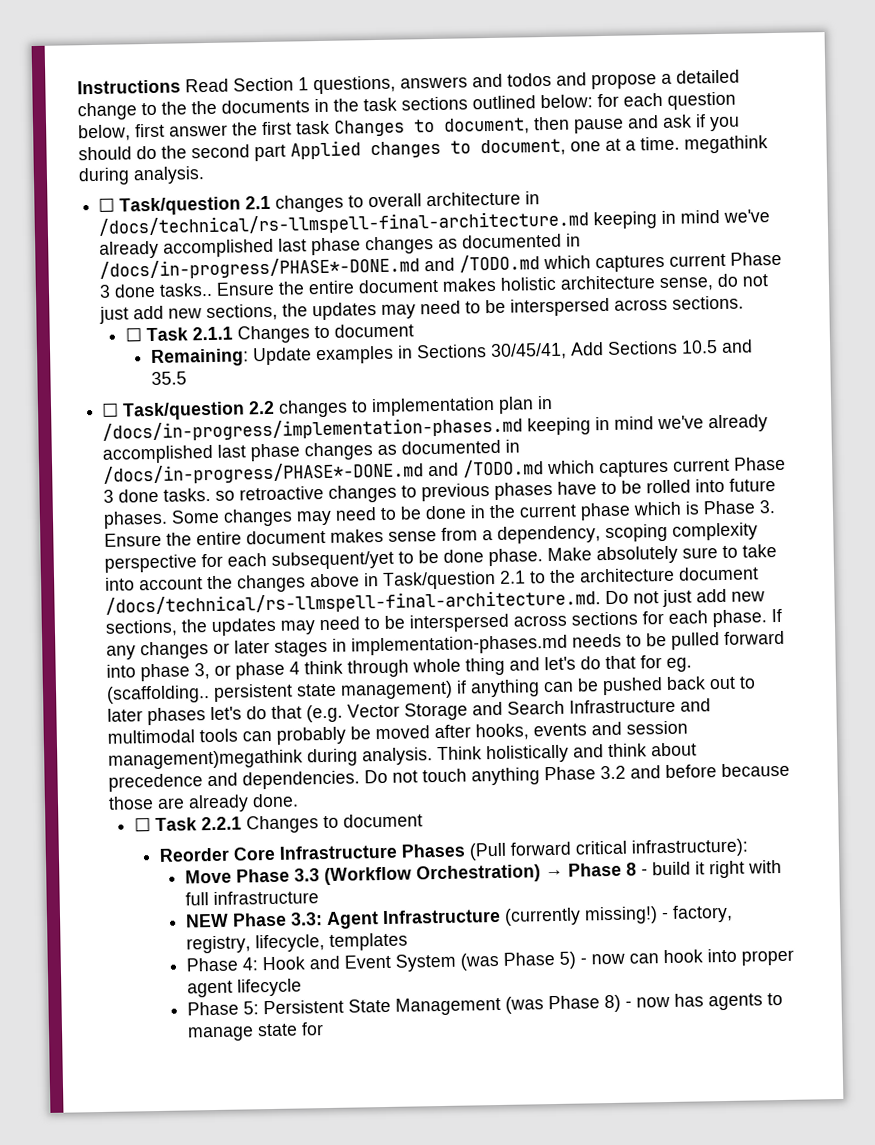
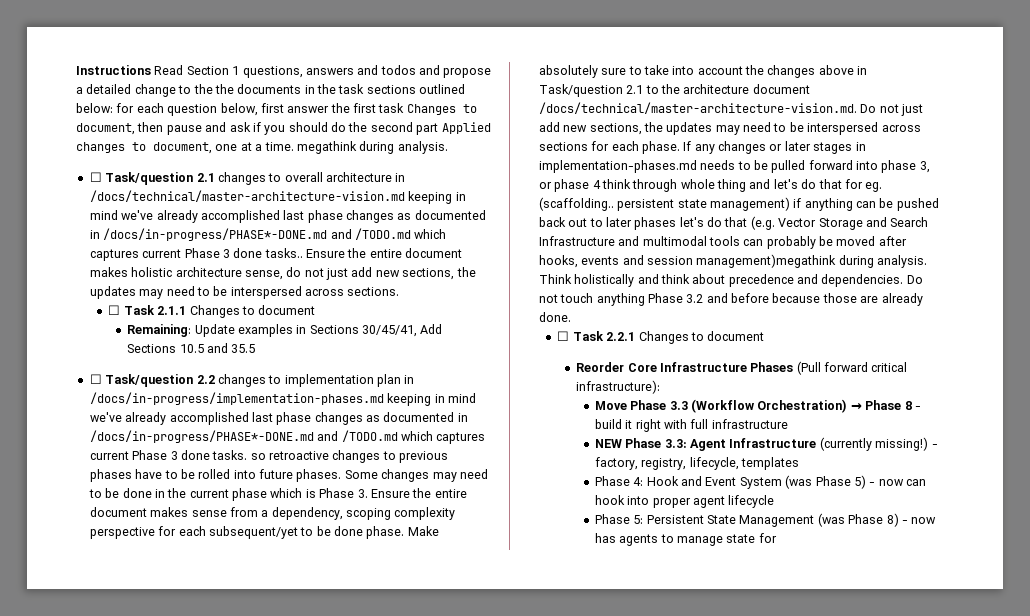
[98,210,590,237] /docs/technical/rs-llmspell-final-architecture.md -> [89,190,405,202] /docs/technical/master-architecture-vision.md
[105,589,602,616] /docs/technical/rs-llmspell-final-architecture.md. -> [538,102,857,114] /docs/technical/master-architecture-vision.md.

